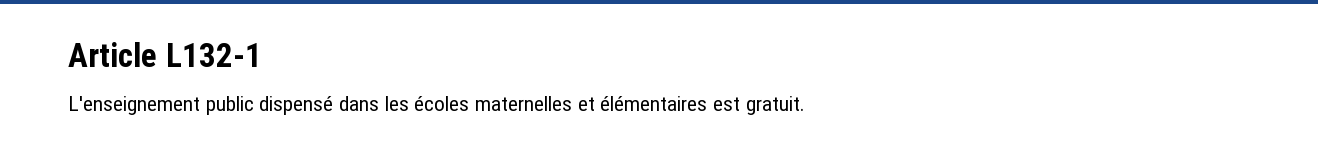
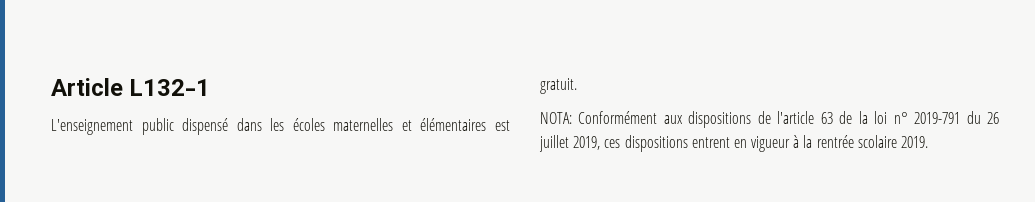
(805, 105) none -> [540,111,999,128] [539,135,929,152] // NOTA: Conformément aux dispositions de l'article 63 de la loi n° 2019-791 du 26 juillet 2019, ces dispositions entrent en vigueur à la rentrée scolaire 2019.

